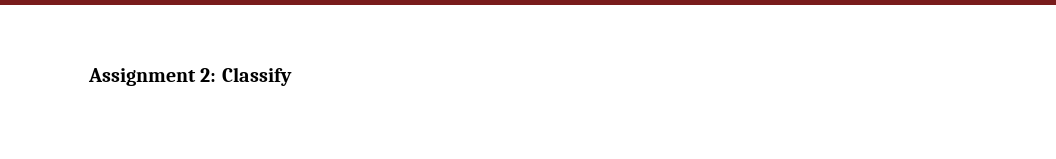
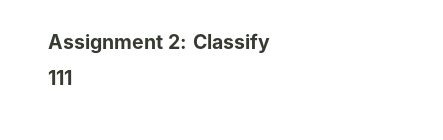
(292, 76) none -> [48,70,72,85] // 111

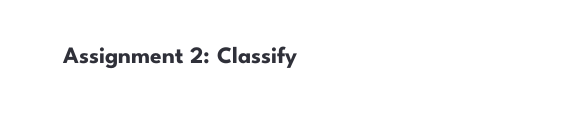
[48,70,72,85] // 111 -> (297, 57) none

